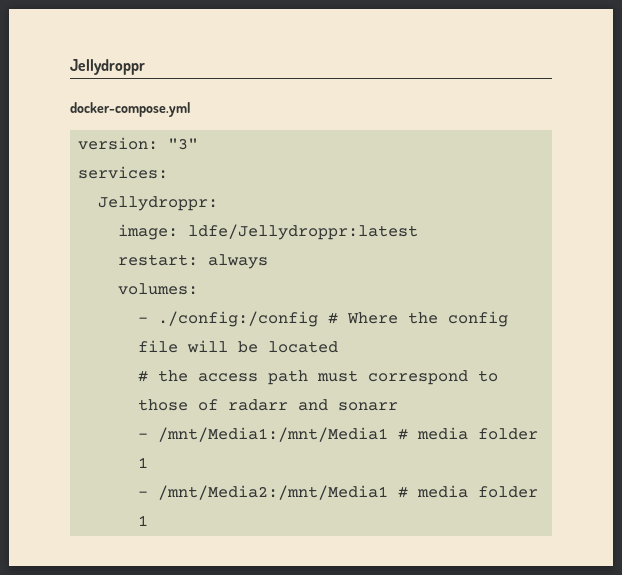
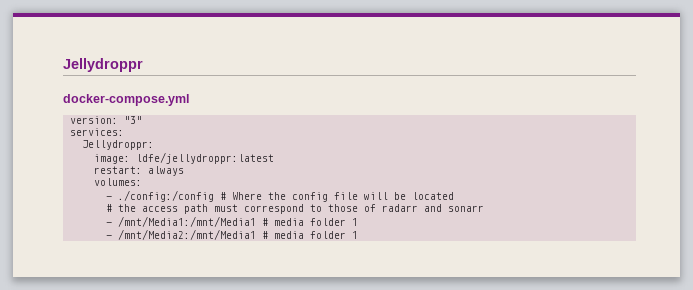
[188,224,419,240] ldfe/Jellydroppr:latest -> [135,152,274,164] ldfe/jellydroppr:latest

